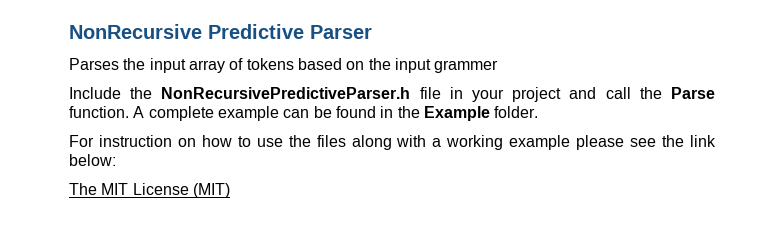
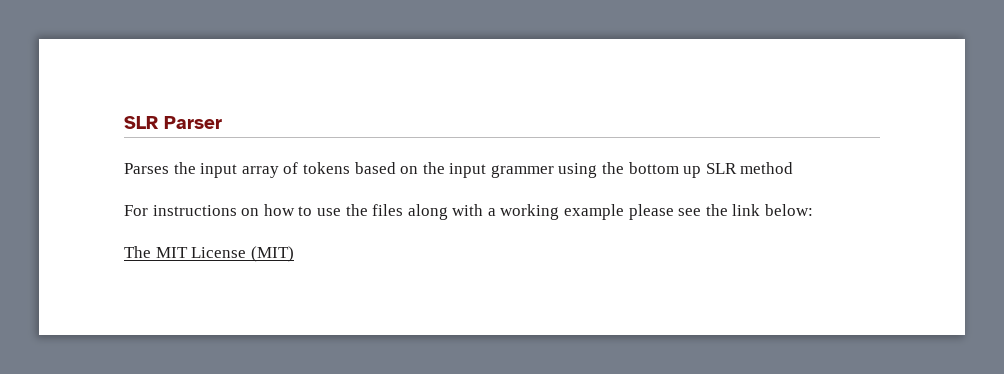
[69,24,304,39] NonRecursive Predictive -> [124,116,159,129] SLR
[69,87,715,102] [69,106,539,121] // Include the NonRecursivePredictiveParser.h file in your project and call the Parse function. A complete example can be found in the Example folder. -> [558,162,794,178] using the bottom up SLR method
[98,135,172,147] instruction -> [152,205,237,216] instructions

